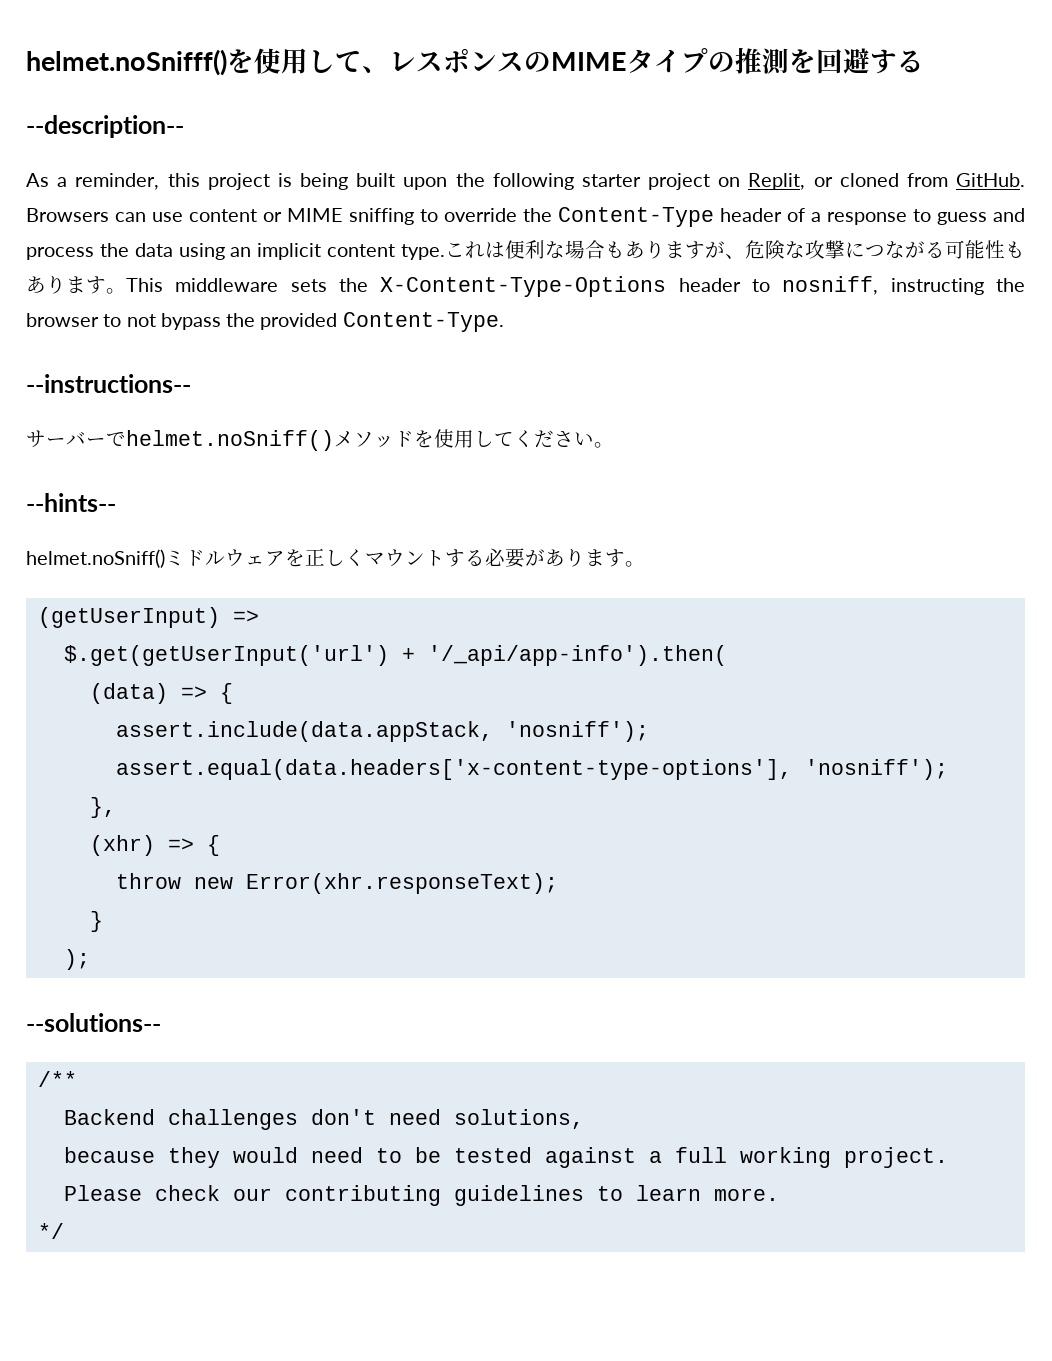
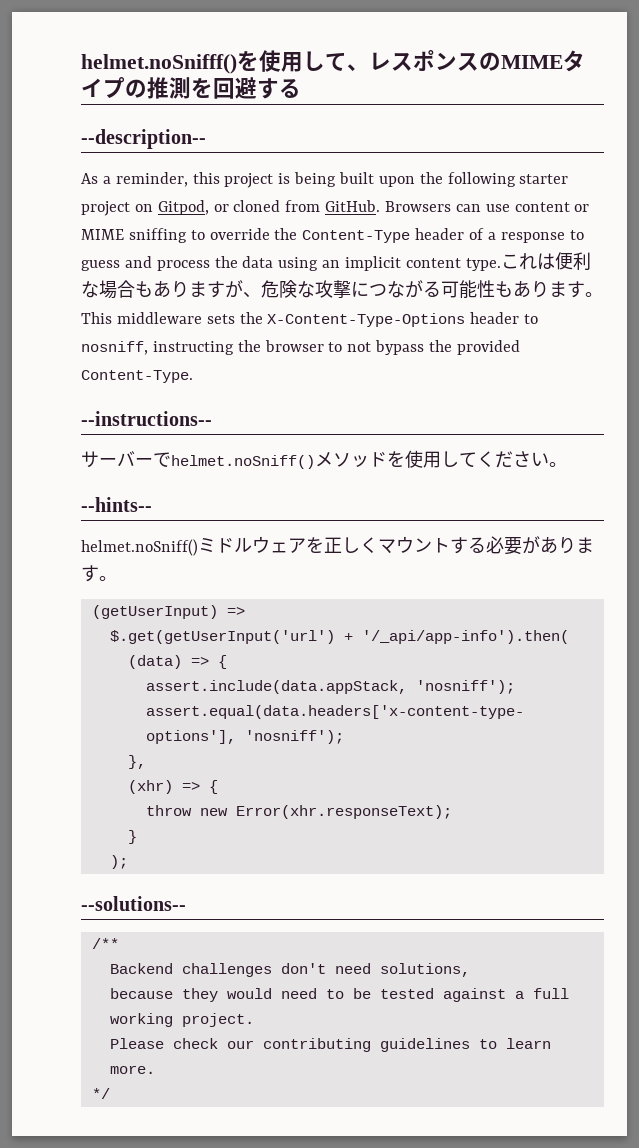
[748,173,806,190] Replit, -> [157,200,209,215] Gitpod,

